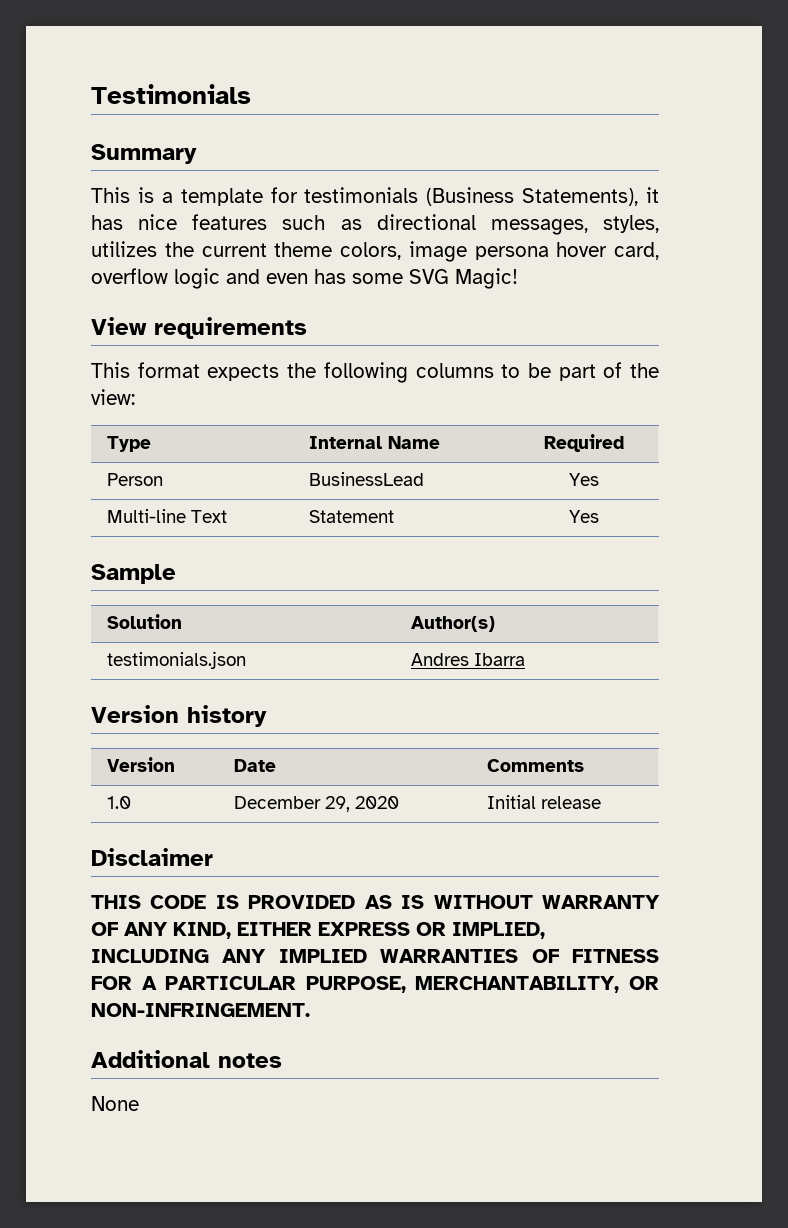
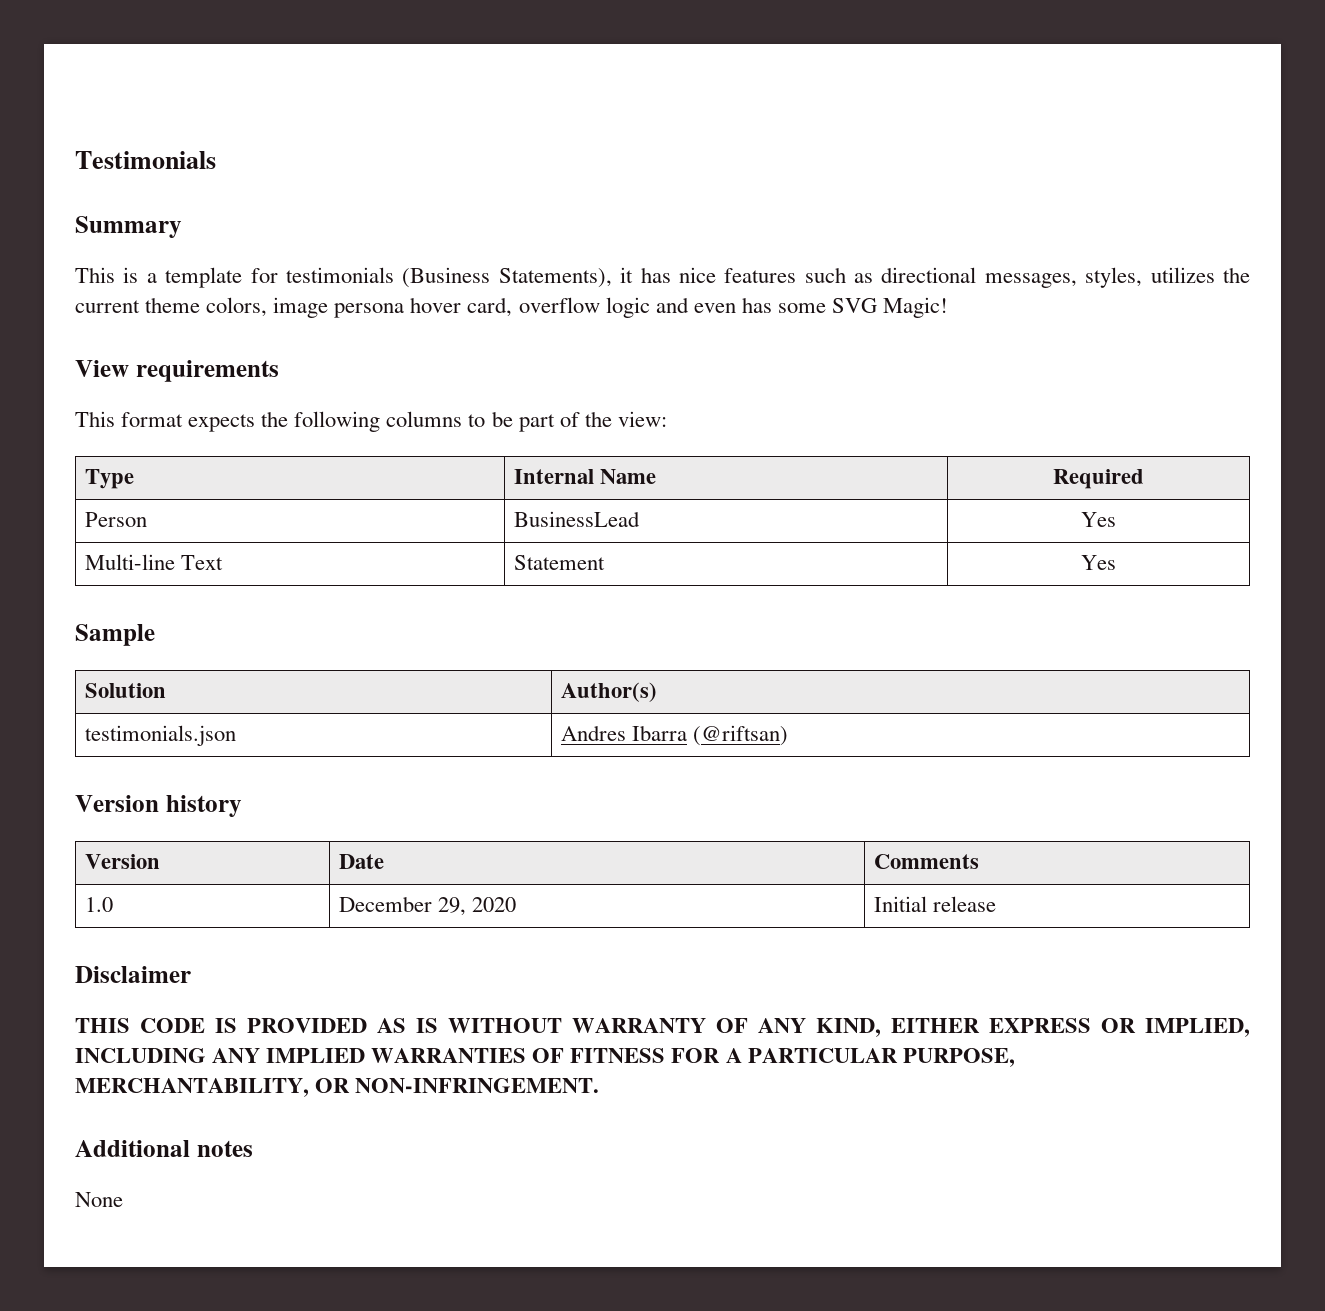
(525, 659) none -> [693,725,789,746] (@riftsan)

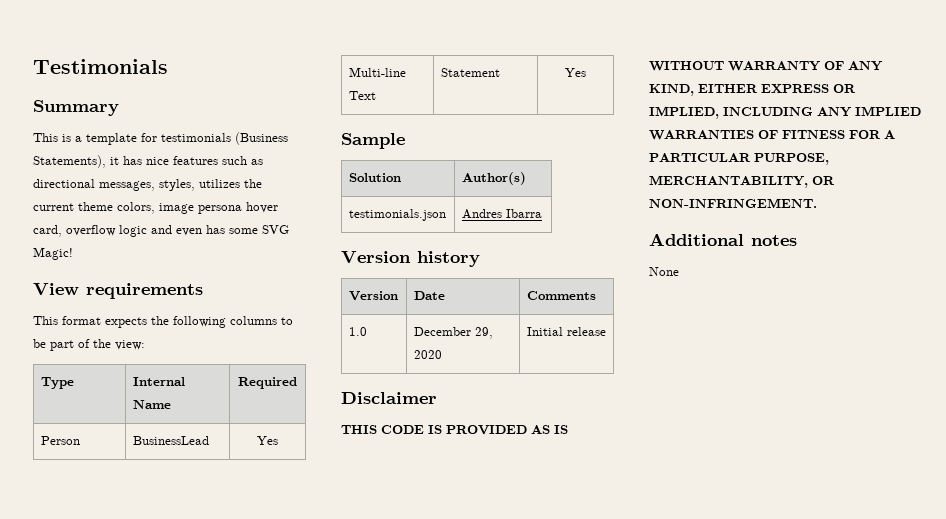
[693,725,789,746] (@riftsan) -> (542, 213) none

